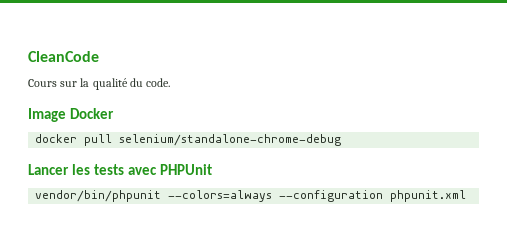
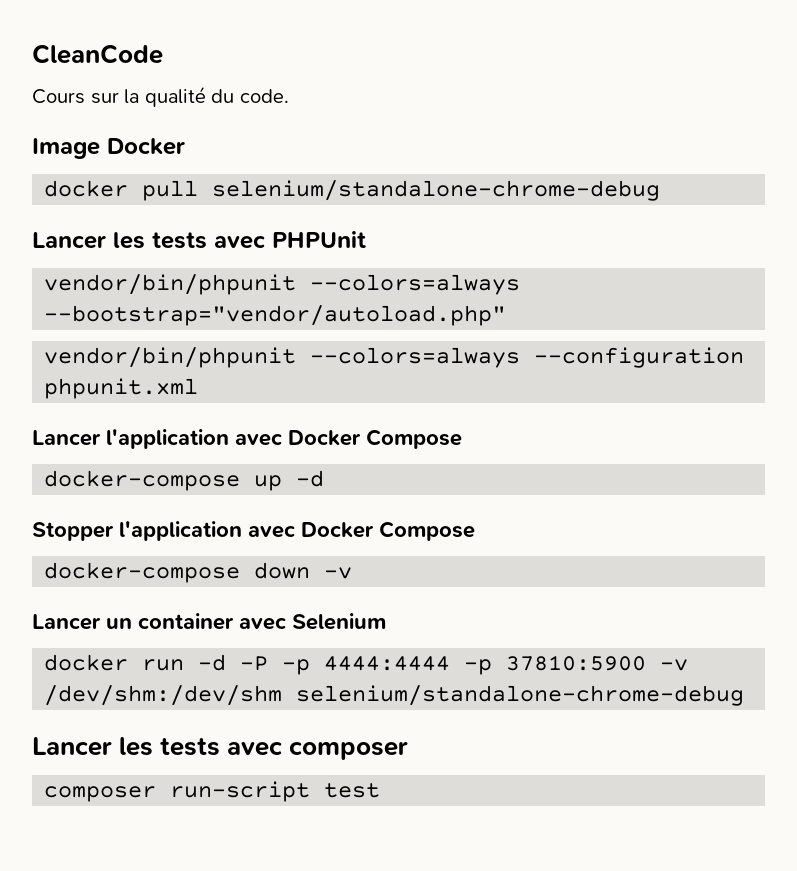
(212, 169) none -> [44,274,521,295] [44,305,507,326] // vendor/bin/phpunit --colors=always --bootstrap="vendor/autoload.php"
(467, 196) none -> [32,429,462,449] [44,470,325,491] [32,521,475,541] [44,562,353,583] [32,613,386,630] [44,654,689,675] [44,685,745,706] [32,737,409,760] [44,781,381,802] // Lancer l'application avec Docker Compose // docker-compose up -d // Stopper l'application avec Docker Compose // docker-compose down -v // Lancer un container avec Selenium // docker run -d -P -p 4444:4444 -p 37810:5900 -v /dev/shm:/dev/shm selenium/standalone-chrome-debug // Lancer les tests avec composer // composer run-script test

